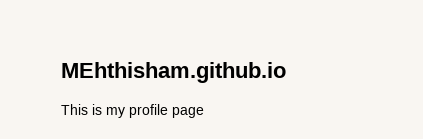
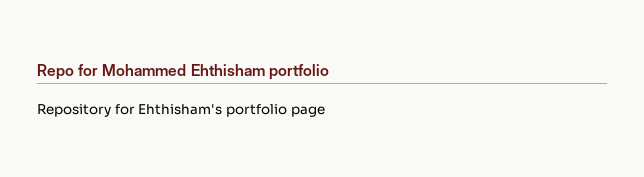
[61,62,286,83] [61,104,168,118] MEhthisham.github.io // This is my profile -> [37,64,329,80] [37,104,287,117] Repo for Mohammed Ehthisham portfolio // Repository for Ehthisham's portfolio

